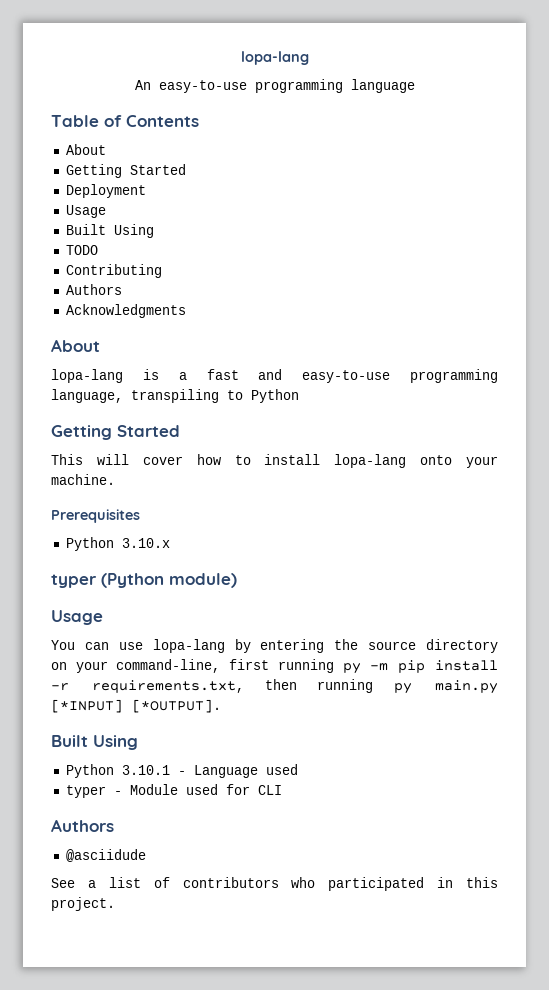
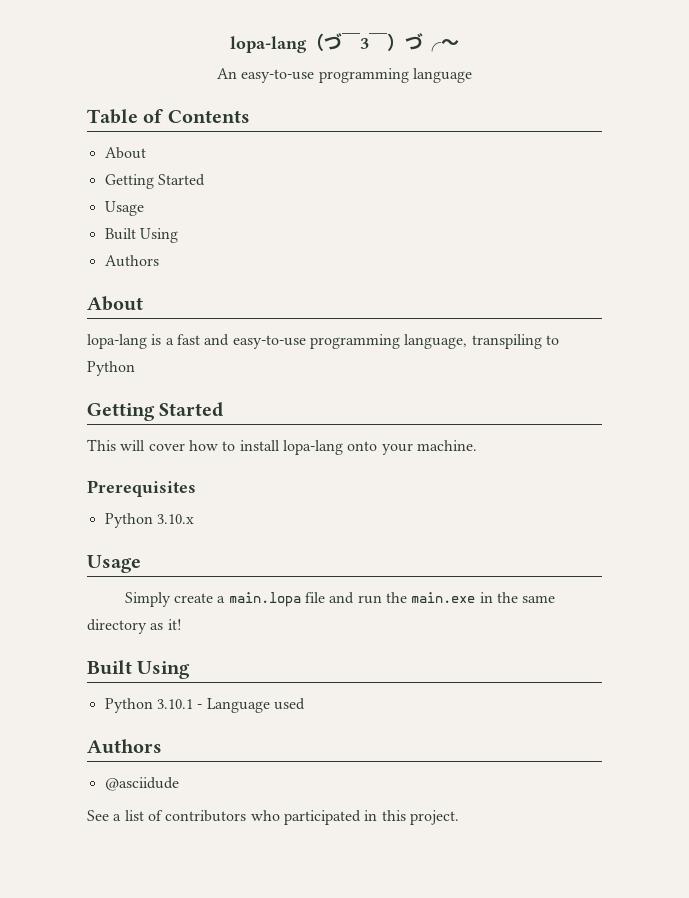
[240,51,309,65] lopa-lang -> [230,33,459,53] lopa-lang（づ￣3￣）づ╭～
[65,184,146,198] // Deployment -> (205, 180) none
[65,245,98,255] [65,264,162,278] [65,284,122,295] [65,304,186,318] // TODO // Contributing // Authors // Acknowledgments -> [104,255,159,267] // Authors
[51,573,237,588] [51,610,103,625] [51,639,498,653] [51,659,498,674] [51,679,498,694] [51,699,221,713] typer (Python module) // Usage // You can use lopa-lang by entering the source directory on your command-line, first running py -m pip install -r requirements.txt, then running py main.py [*INPUT] [*OUTPUT]. -> [87,555,141,573] [124,592,556,607] [87,619,182,634] Usage // Simply create a main.lopa file and run the main.exe in the same directory as it!
[65,784,282,798] // typer - Module used for CLI -> (305, 704) none

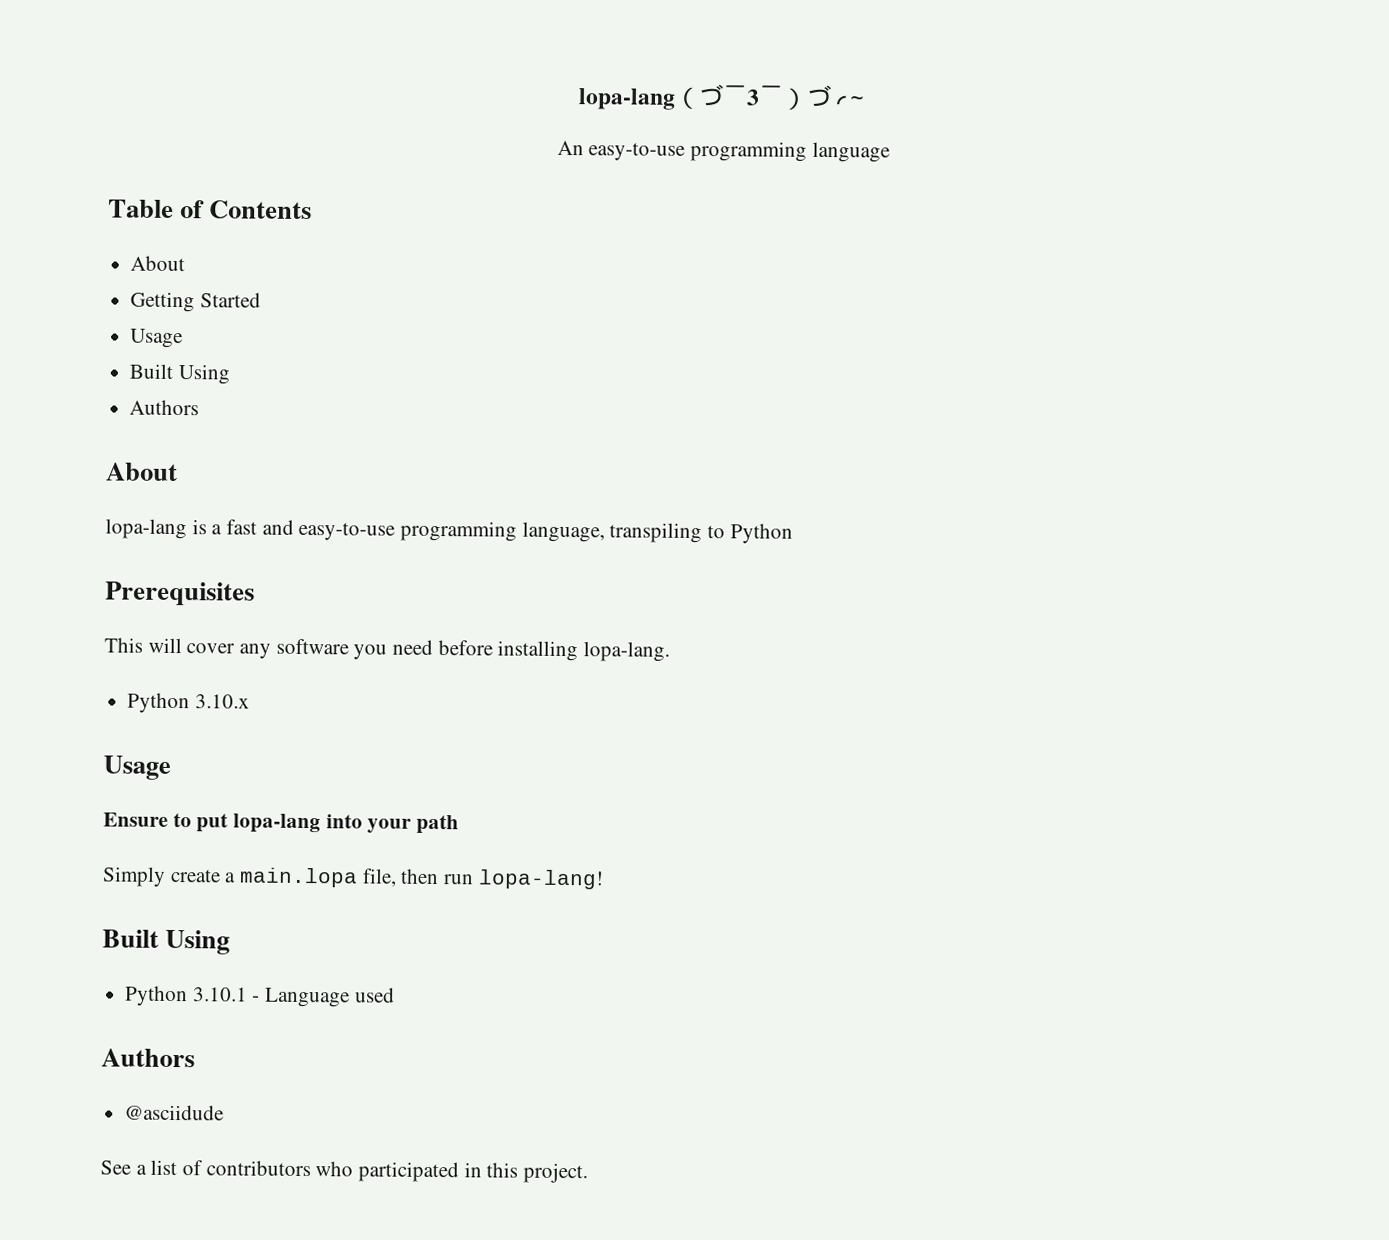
[87,402,224,421] Getting Started -> [105,581,255,607] Prerequisites
[188,440,477,455] [87,480,196,497] [104,513,194,528] [87,555,141,573] [124,592,556,607] [87,619,182,634] how to install lopa-lang onto your machine. // Prerequisites // Python 3.10.x // Usage // Simply create a main.lopa file and run the main.exe in the same directory as it! -> [239,638,671,662] [127,692,250,714] [103,755,171,780] [103,812,460,835] [102,866,604,890] any software you need before installing lopa-lang. // Python 3.10.x // Usage // Ensure to put lopa-lang into your path // Simply create a main.lopa file, then run lopa-lang!

